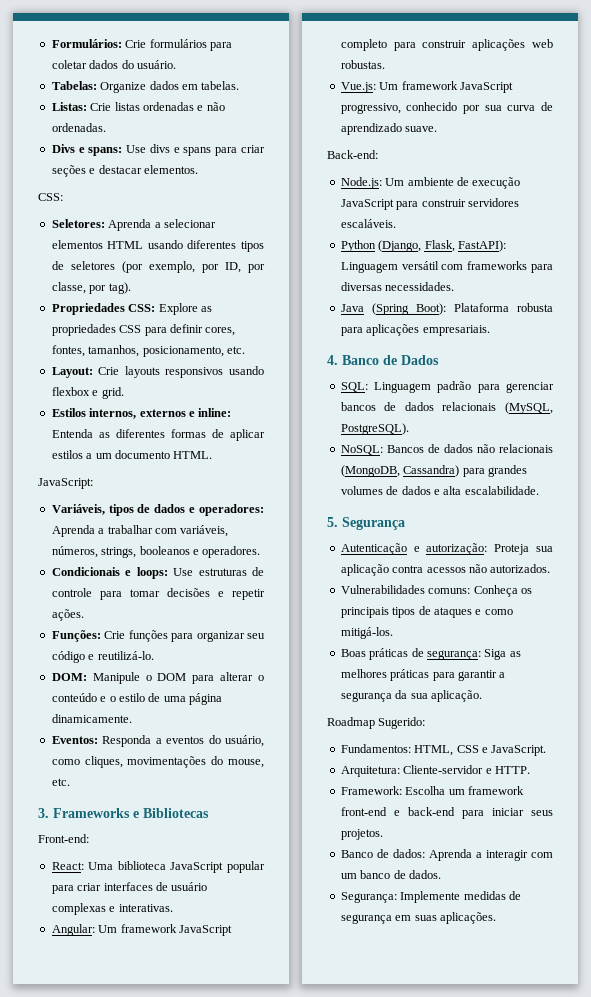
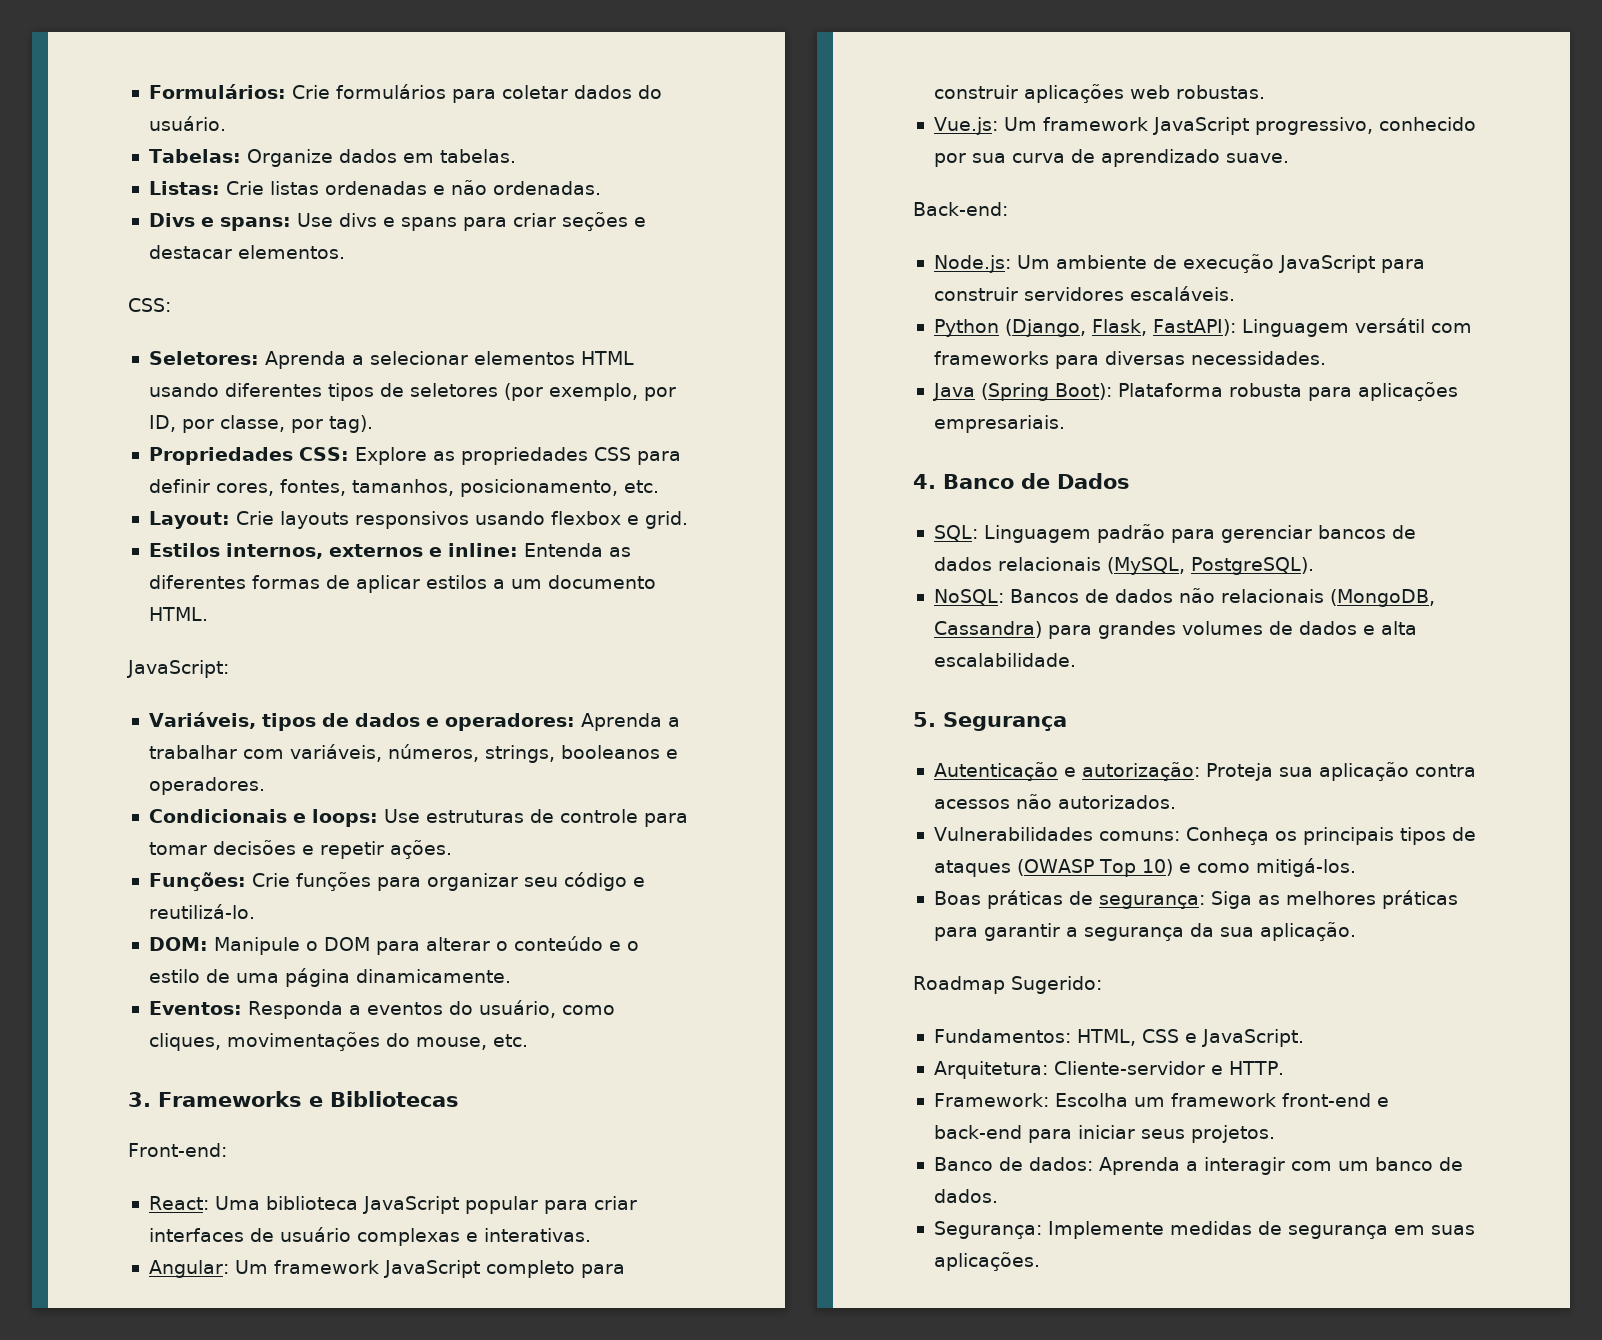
(472, 612) none -> [1016,859,1173,877] (OWASP Top 10)

